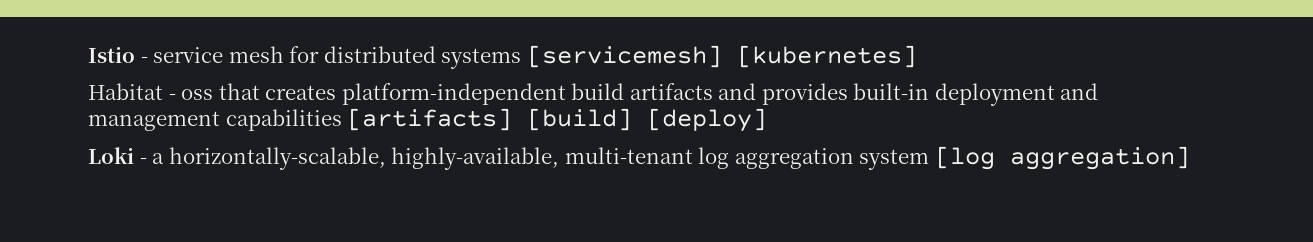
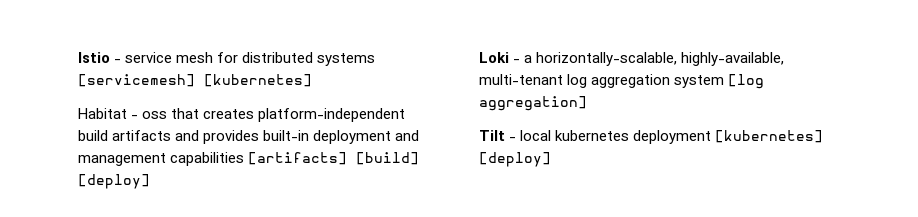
(1190, 158) none -> [479,130,824,144] [479,152,551,167] // Tilt - local kubernetes deployment [kubernetes] [deploy]

